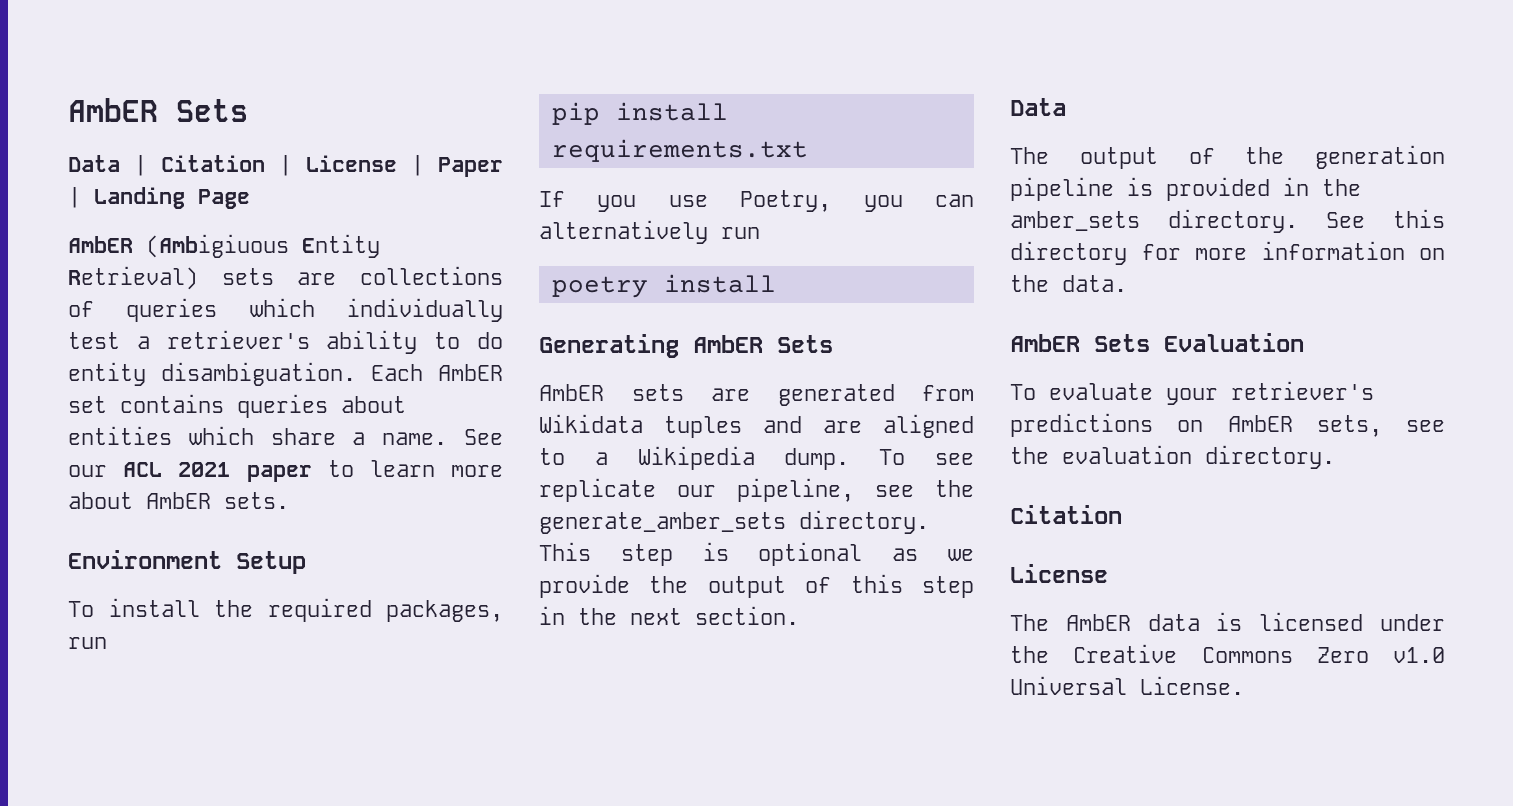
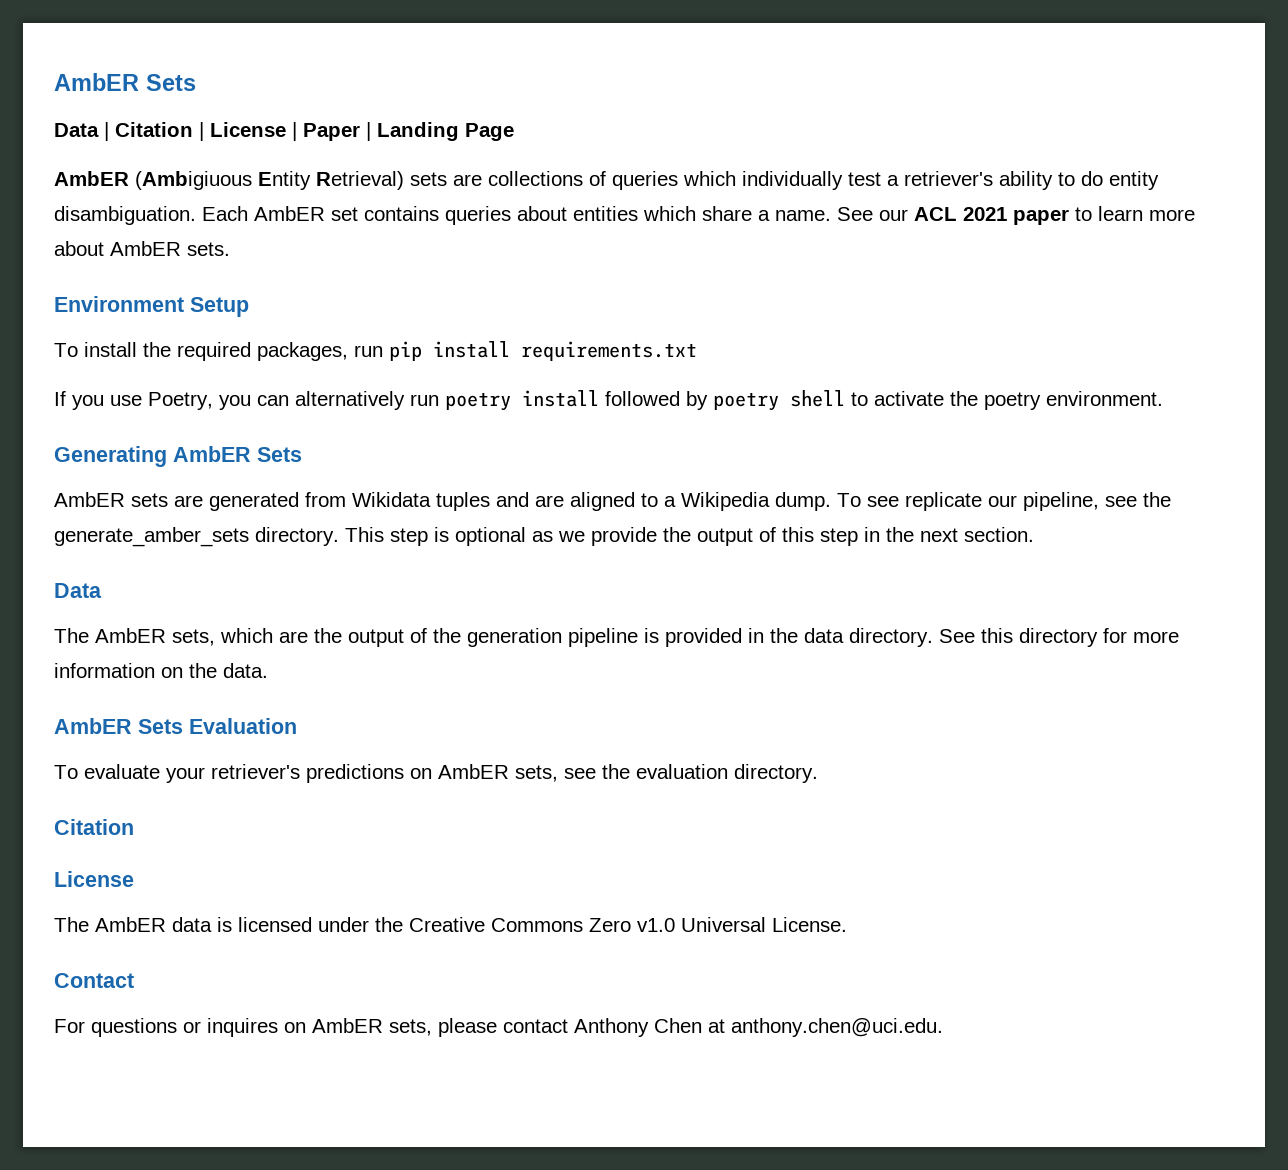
(107, 643) // -> (383, 351) none
(760, 233) // -> (439, 400) none
(776, 283) none -> [605,390,1163,411] followed by poetry shell to activate the poetry environment.
(1049, 155) none -> [95,628,342,646] AmbER sets, which are the
[1010,211,1140,231] amber_sets -> [804,628,844,643] data
(1244, 685) none -> [54,973,134,988] [54,1018,943,1037] // Contact // For questions or inquires on AmbER sets, please contact Anthony Chen at anthony.chen@uci.edu.

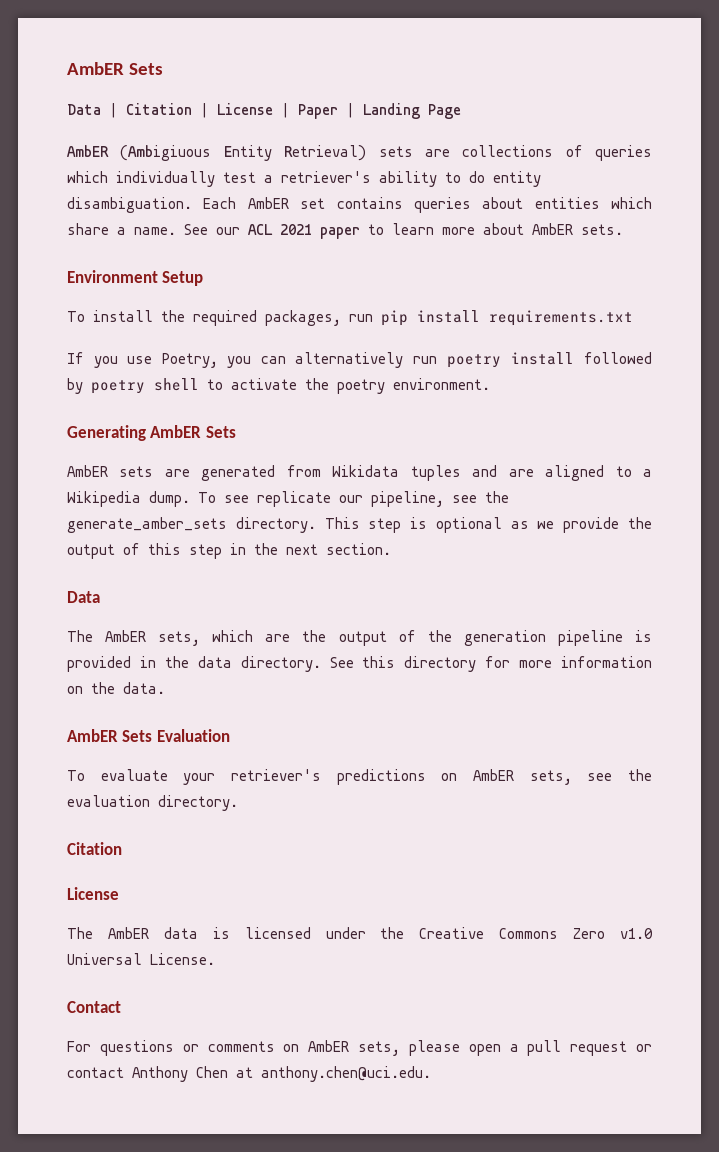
[207,1018,278,1037] inquires -> [207,1041,275,1052] comments
(497, 1027) none -> [468,1040,652,1056] open a pull request or

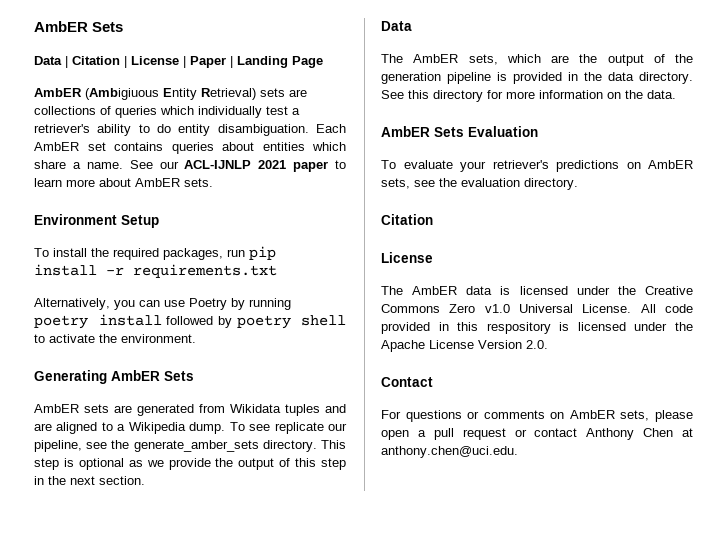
[248,224,273,235] ACL -> [184,160,252,169] ACL-IJNLP
(480, 316) none -> [106,267,124,275] -r
[67,352,438,368] If you use Poetry, you can alternatively run -> [34,298,291,310] Alternatively, you can use Poetry by running
[337,379,385,394] poetry -> (117, 338) none
(215, 959) none -> [640,304,693,313] [381,322,693,334] [381,340,548,352] All code provided in this respository is licensed under the Apache License Version 2.0.

